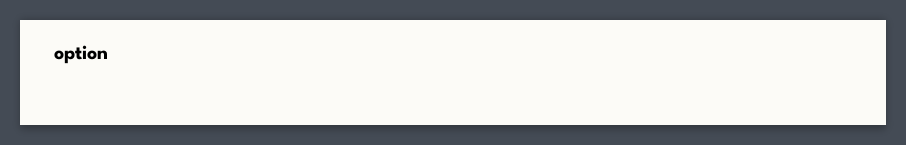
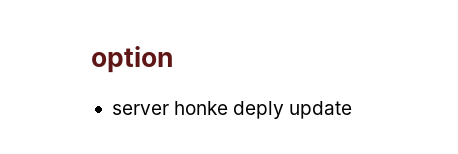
(108, 54) none -> [111,101,353,119] // server honke deply update

